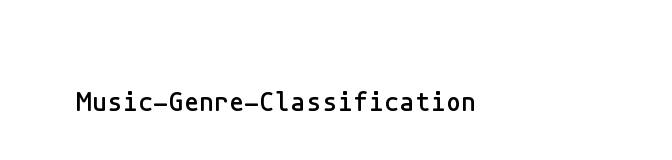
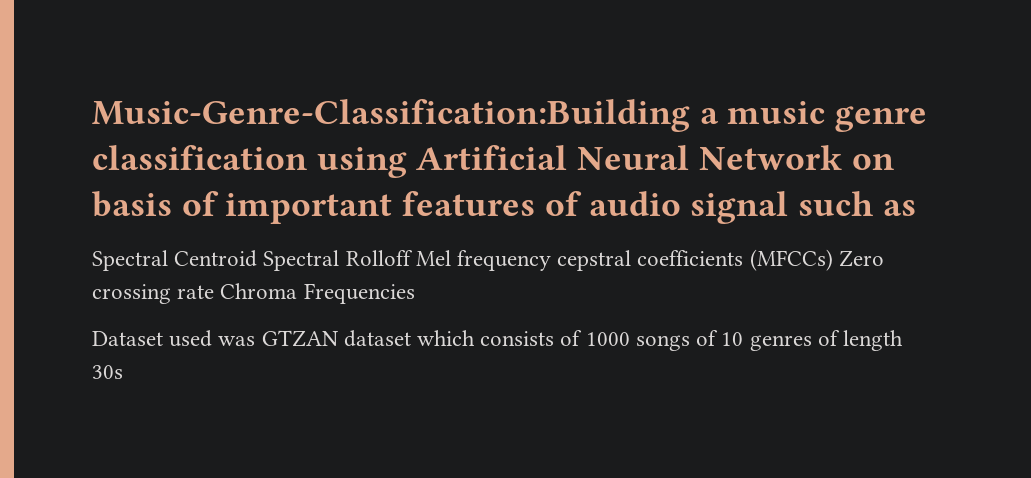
[76,91,476,111] Music-Genre-Classification -> [92,99,928,132] [92,145,894,178] [92,191,916,224] [92,249,884,271] [92,283,415,304] [92,330,903,351] [92,365,123,379] Music-Genre-Classification:Building a music genre classification using Artificial Neural Network on basis of important features of audio signal such as // Spectral Centroid Spectral Rolloff Mel frequency cepstral coefficients (MFCCs) Zero crossing rate Chroma Frequencies // Dataset used was GTZAN dataset which consists of 1000 songs of 10 genres of length 30s

